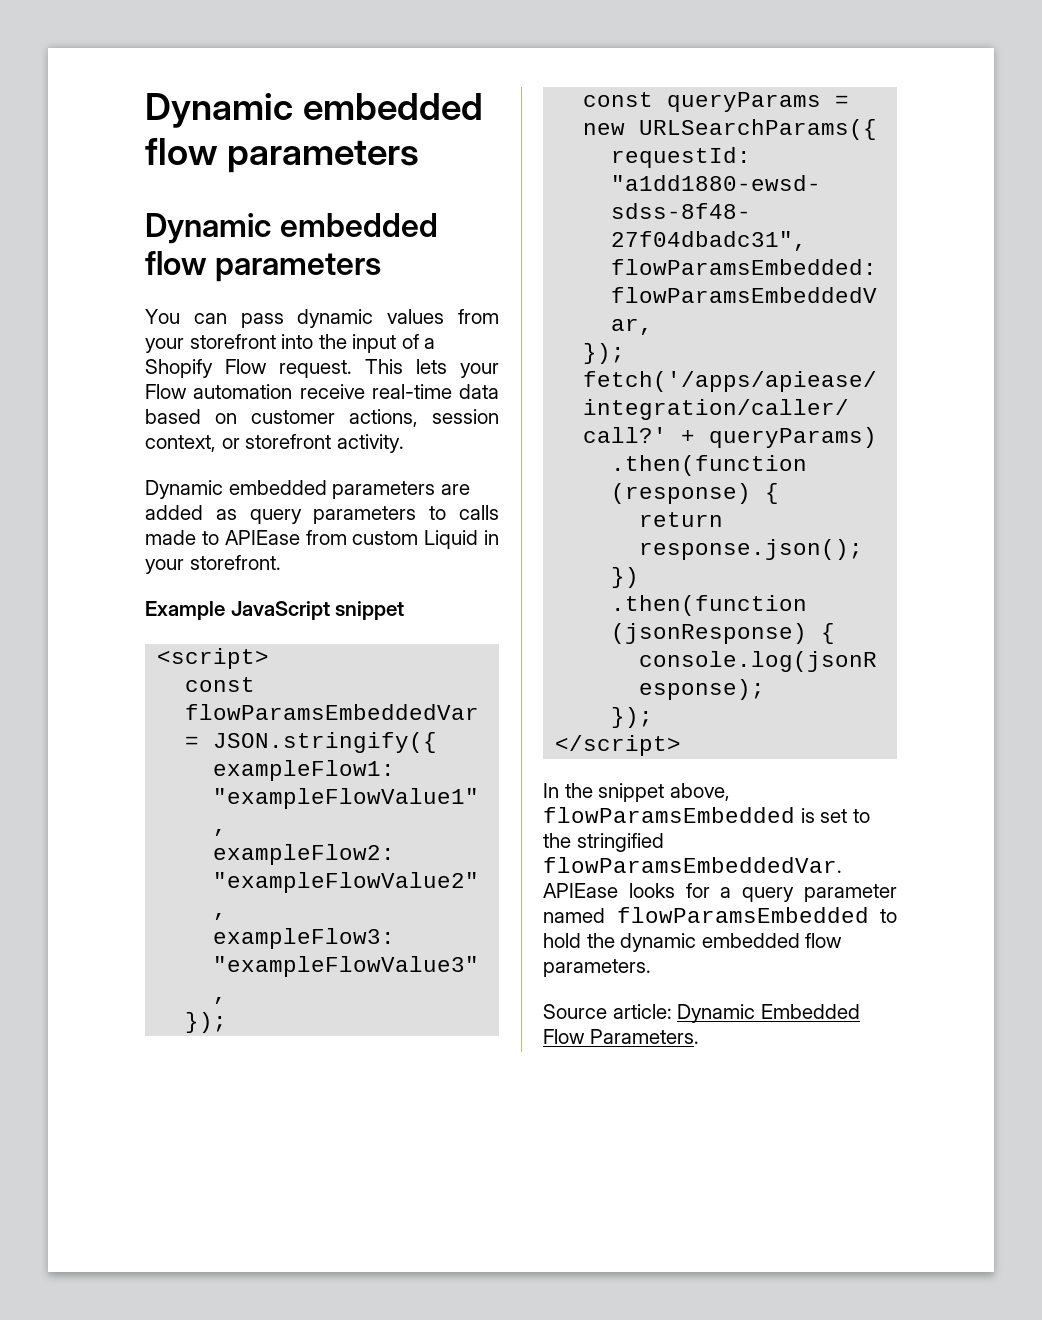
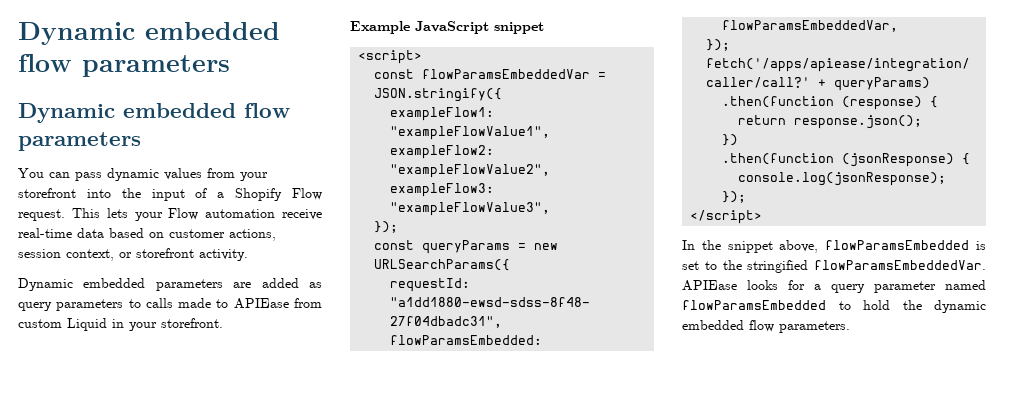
[543,1004,860,1023] [543,1029,699,1044] // Source article: Dynamic Embedded Flow Parameters. -> (850, 327) none

